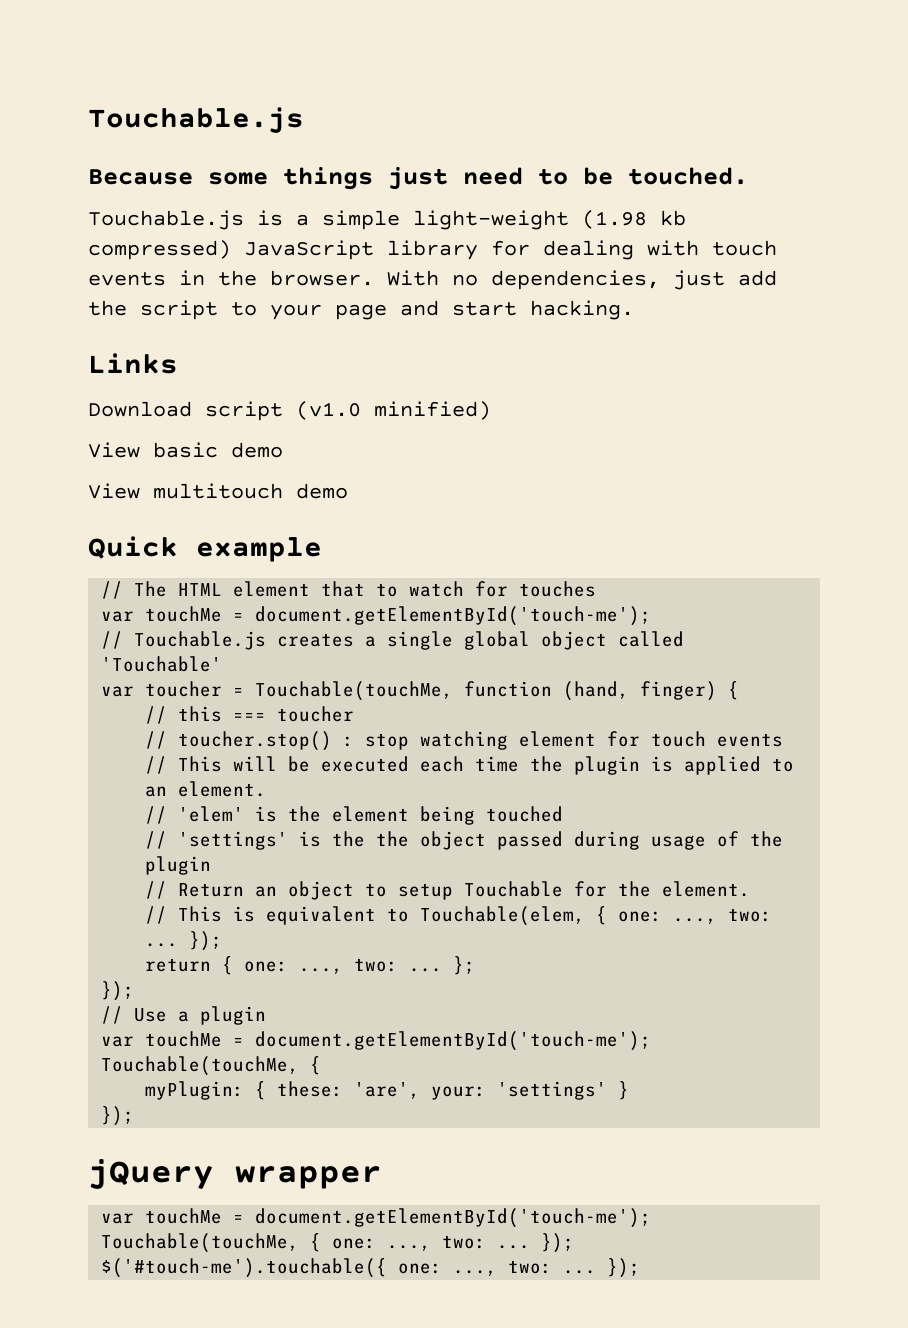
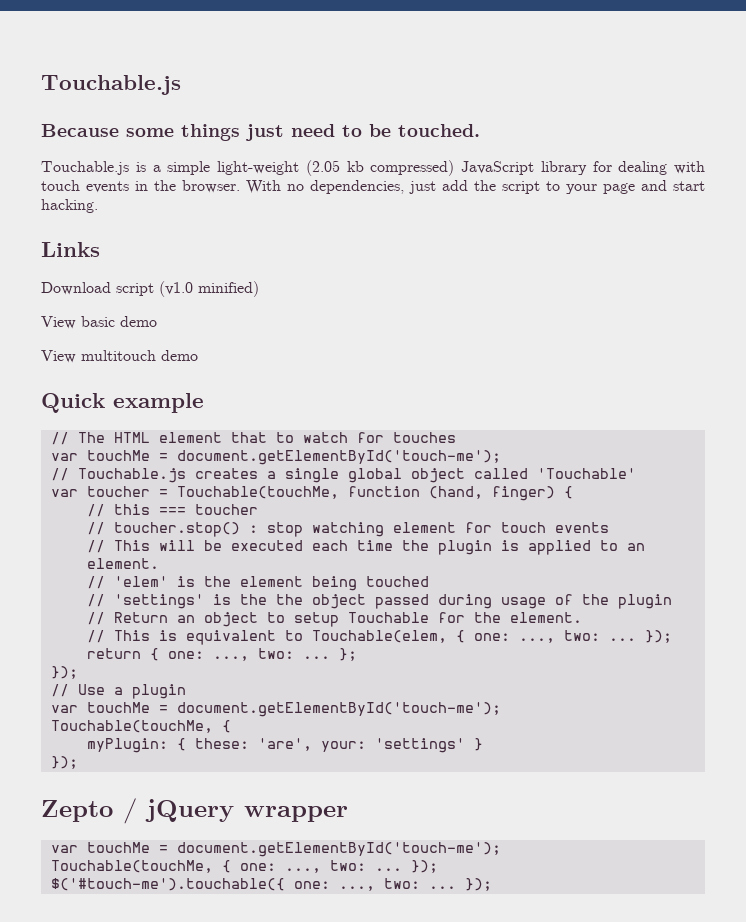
[582,210,647,229] (1.98 -> [305,160,340,176] (2.05
(135, 1116) none -> [41,798,137,824] Zepto /

